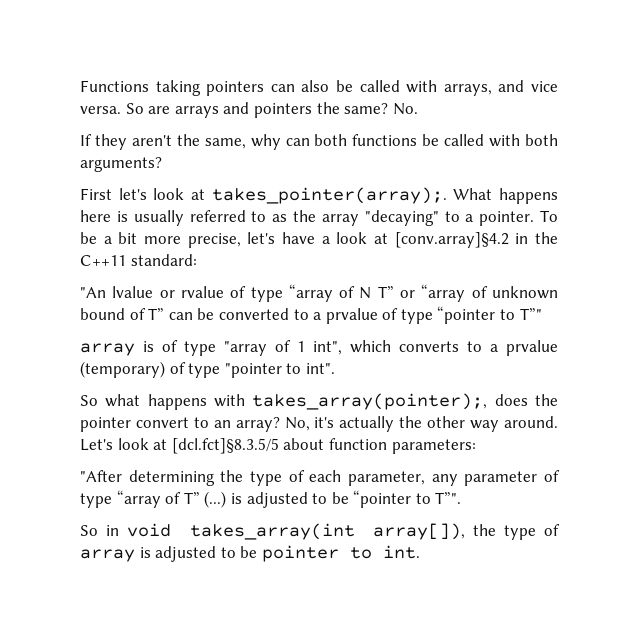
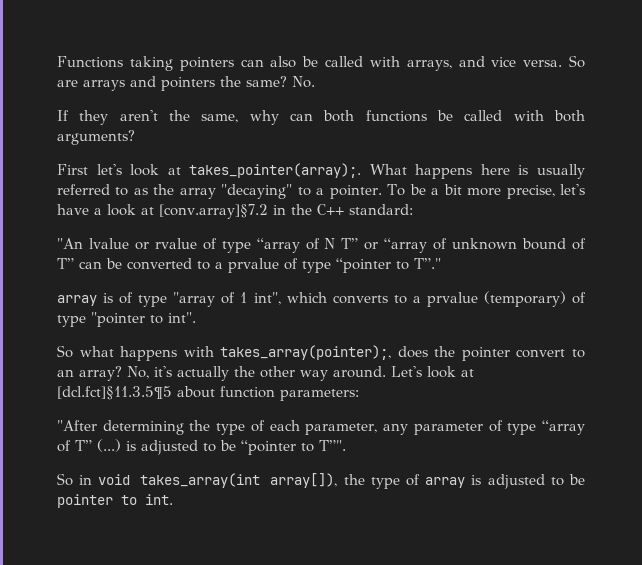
[394,232,509,248] [conv.array]§4.2 -> [159,204,268,219] [conv.array]§7.2
[80,255,126,266] C++11 -> [316,204,344,215] C++
[519,308,542,320] T”" -> [414,258,441,269] T”."
[171,438,279,454] [dcl.fct]§8.3.5/5 -> [57,386,172,400] [dcl.fct]§11.3.5¶5

